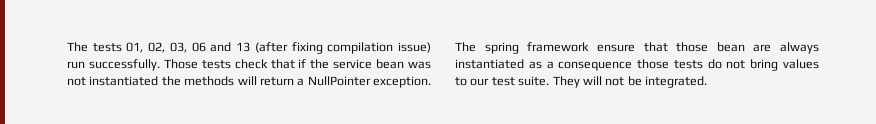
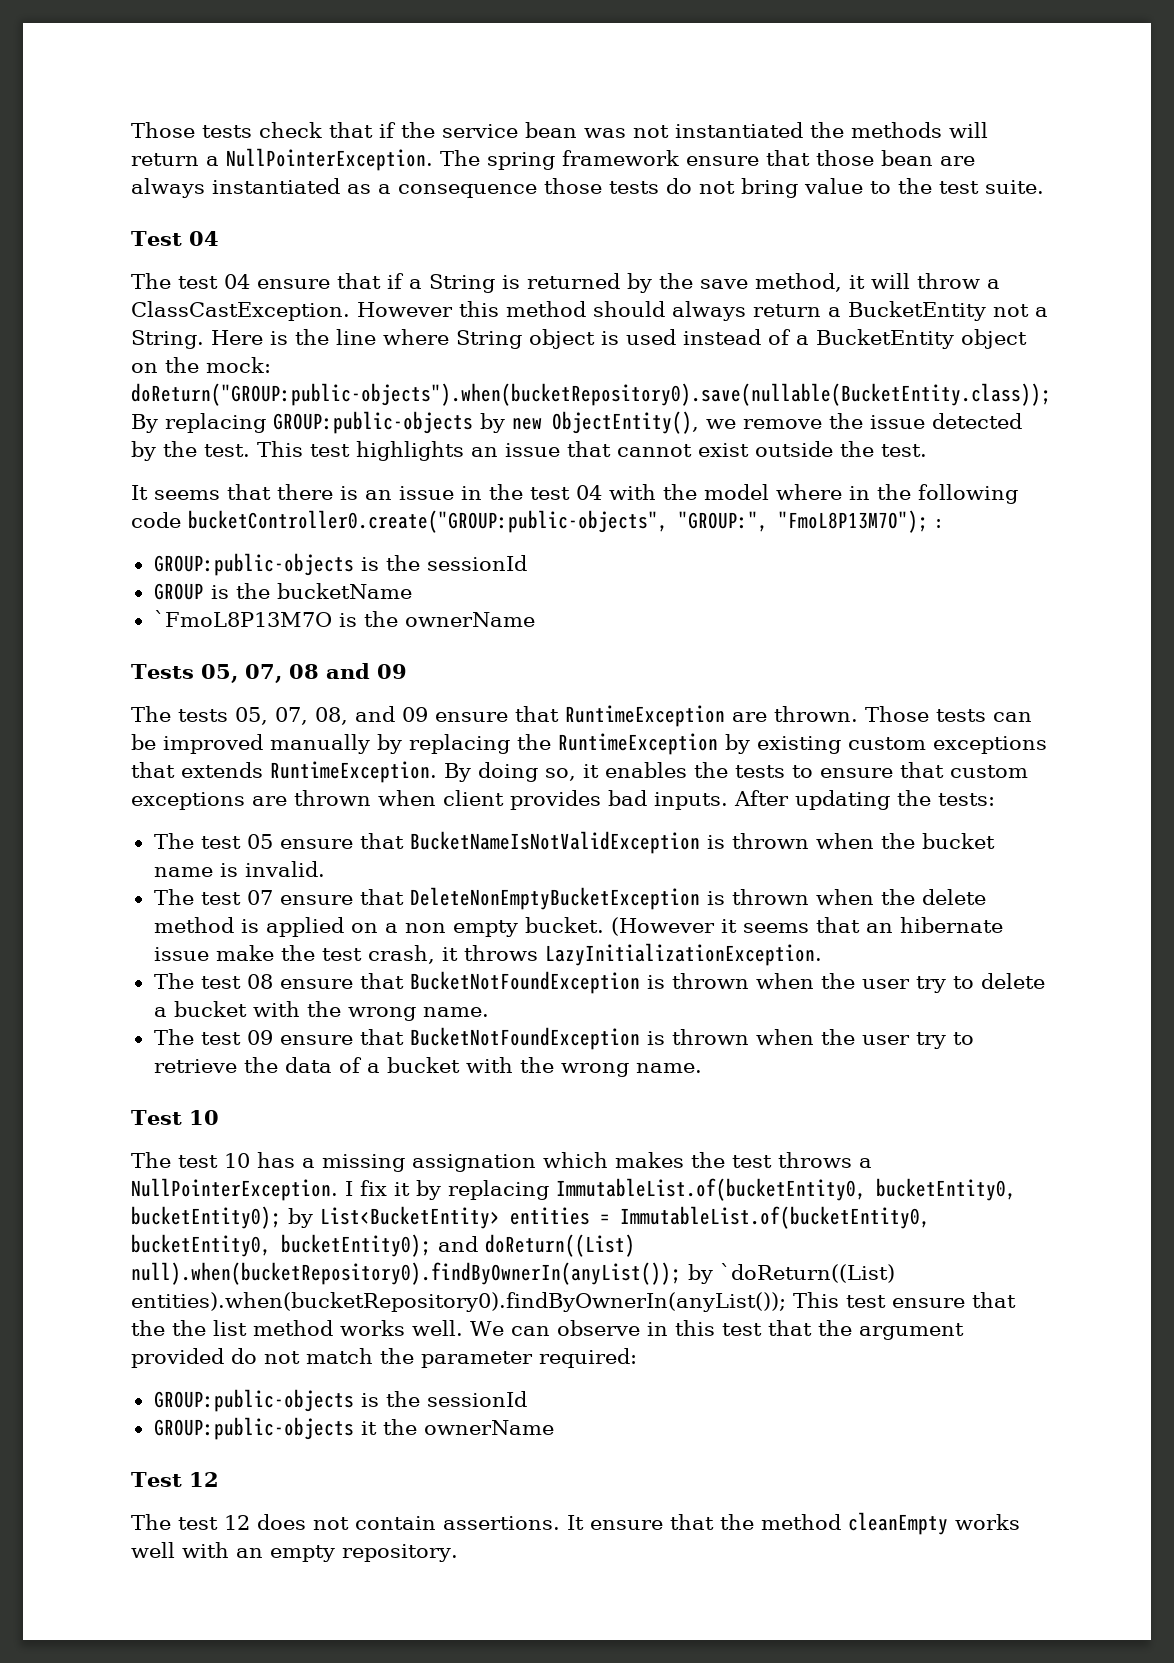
[67,42,431,54] [67,59,160,71] The tests 01, 02, 03, 06 and 13 (after fixing compilation issue) run successfully. -> (131, 130) none
[307,76,431,88] NullPointer exception. -> [226,148,433,171] NullPointerException.
[783,59,819,69] [455,77,490,86] values to our -> [804,178,932,194] value to the
[552,76,707,88] They will not be integrated. -> [131,231,219,246] [131,273,1000,293] [131,301,1048,321] [131,329,1027,349] [131,357,271,373] [131,383,1051,406] [131,411,1022,434] [131,441,927,461] [131,484,1018,504] [131,510,942,533] [153,553,527,576] [153,583,412,600] [153,610,535,627] [131,663,407,683] [131,705,1032,727] [131,733,1047,755] [131,761,1028,783] [131,790,995,810] [153,831,995,854] [153,861,325,877] [153,887,986,910] [153,917,1003,937] [153,943,822,966] [153,971,1045,994] [153,1001,489,1021] [153,1027,974,1050] [153,1057,702,1077] [131,1110,219,1125] [131,1152,872,1172] [131,1178,1016,1201] [131,1206,930,1229] [131,1234,635,1257] [131,1262,895,1285] [131,1292,1016,1312] [131,1320,964,1340] [131,1348,637,1368] [153,1389,527,1412] [153,1417,554,1440] [131,1472,219,1487] [131,1512,1020,1535] [131,1542,458,1562] // Test 04 // The test 04 ensure that if a String is returned by the save method, it will throw a ClassCastException. However this method should always return a BucketEntity not a String. Here is the line where String object is used instead of a BucketEntity object on the mock: doReturn("GROUP:public-objects").when(bucketRepository0).save(nullable(BucketEntity.class)); By replacing GROUP:public-objects by new ObjectEntity(), we remove the issue detected by the test. This test highlights an issue that cannot exist outside the test. // It seems that there is an issue in the test 04 with the model where in the following code bucketController0.create("GROUP:public-objects", "GROUP:", "FmoL8P13M7O"); : // GROUP:public-objects is the sessionId // GROUP is the bucketName // `FmoL8P13M7O is the ownerName // Tests 05, 07, 08 and 09 // The tests 05, 07, 08, and 09 ensure that RuntimeException are thrown. Those tests can be improved manually by replacing the RuntimeException by existing custom exceptions that extends RuntimeException. By doing so, it enables the tests to ensure that custom exceptions are thrown when client provides bad inputs. After updating the tests: // The test 05 ensure that BucketNameIsNotValidException is thrown when the bucket name is invalid. // The test 07 ensure that DeleteNonEmptyBucketException is thrown when the delete method is applied on a non empty bucket. (However it seems that an hibernate issue make the test crash, it throws LazyInitializationException. // The test 08 ensure that BucketNotFoundException is thrown when the user try to delete a bucket with the wrong name. // The test 09 ensure that BucketNotFoundException is thrown when the user try to retrieve the data of a bucket with the wrong name. // Test 10 // The test 10 has a missing assignation which makes the test throws a NullPointerException. I fix it by replacing ImmutableList.of(bucketEntity0, bucketEntity0, bucketEntity0); by List<BucketEntity> entities = ImmutableList.of(bucketEntity0, bucketEntity0, bucketEntity0); and doReturn((List) null).when(bucketRepository0).findByOwnerIn(anyList()); by `doReturn((List) entities).when(bucketRepository0).findByOwnerIn(anyList()); This test ensure that the the list method works well. We can observe in this test that the argument provided do not match the parameter required: // GROUP:public-objects is the sessionId // GROUP:public-objects it the ownerName // Test 12 // The test 12 does not contain assertions. It ensure that the method cleanEmpty works well with an empty repository.

